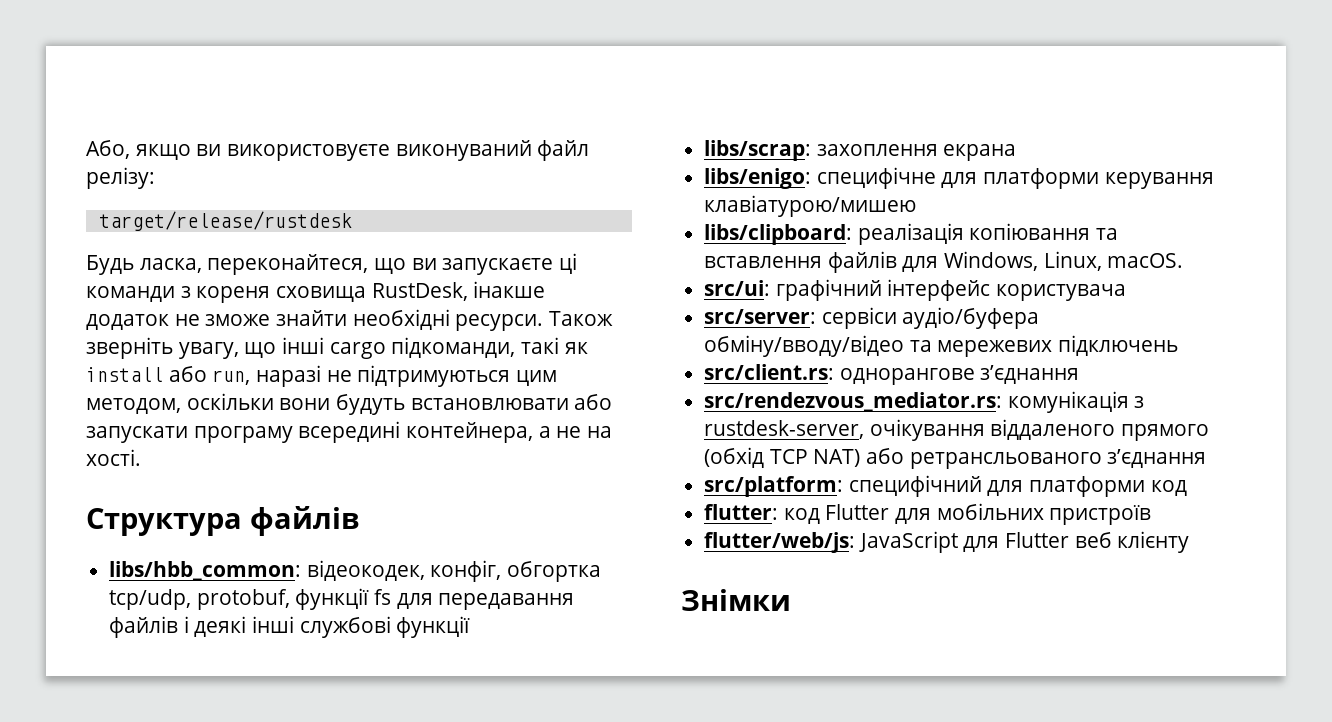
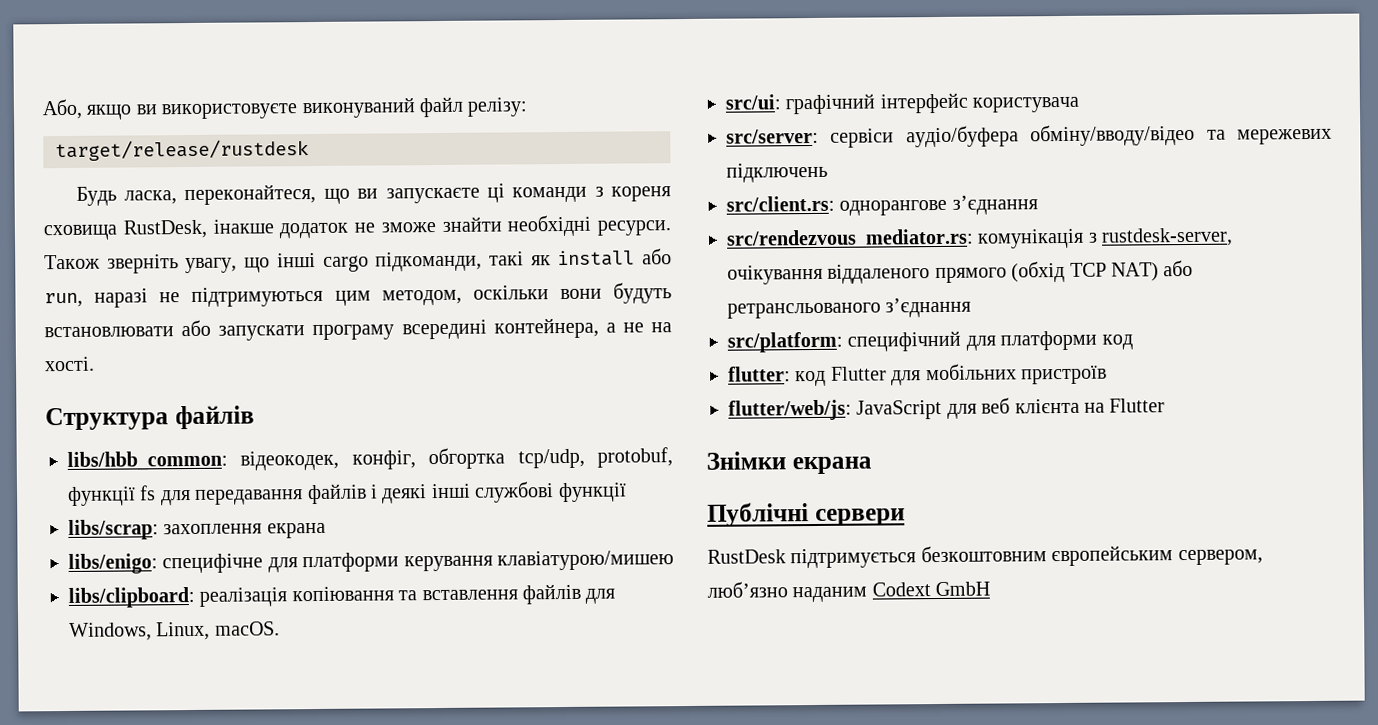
[1005,531,1190,553] Flutter веб клієнту -> [981,397,1166,414] веб клієнта на Flutter
(791, 600) none -> [791,456,872,475] [707,502,905,527] [707,545,1263,569] [707,581,991,603] екрана // Публічні сервери // RustDesk підтримується безкоштовним європейським сервером, любʼязно наданим Codext GmbH

